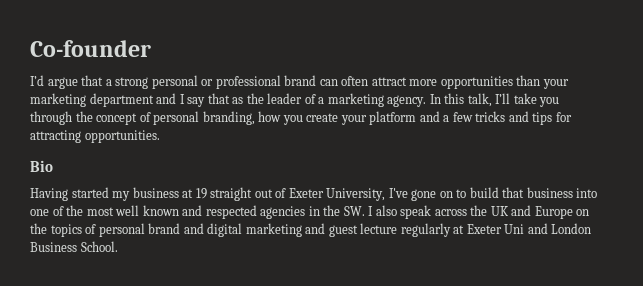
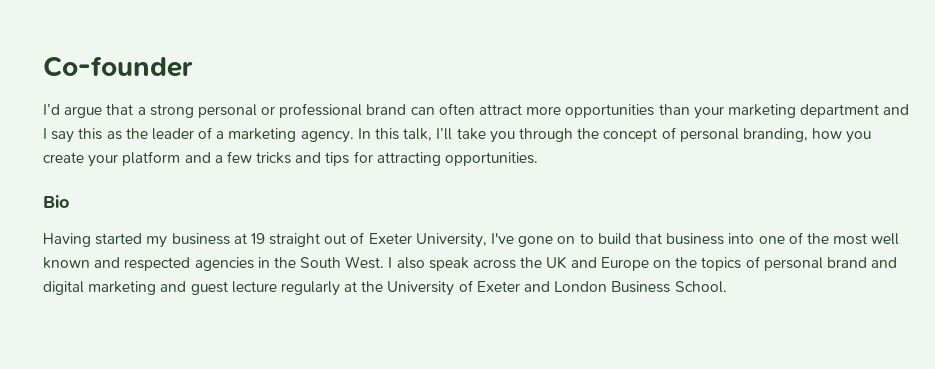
[207,93,230,104] that -> [78,128,103,140] this
[343,206,365,216] SW. -> [300,256,385,269] South West.
[466,224,525,234] Exeter Uni -> [361,280,520,296] the University of Exeter

